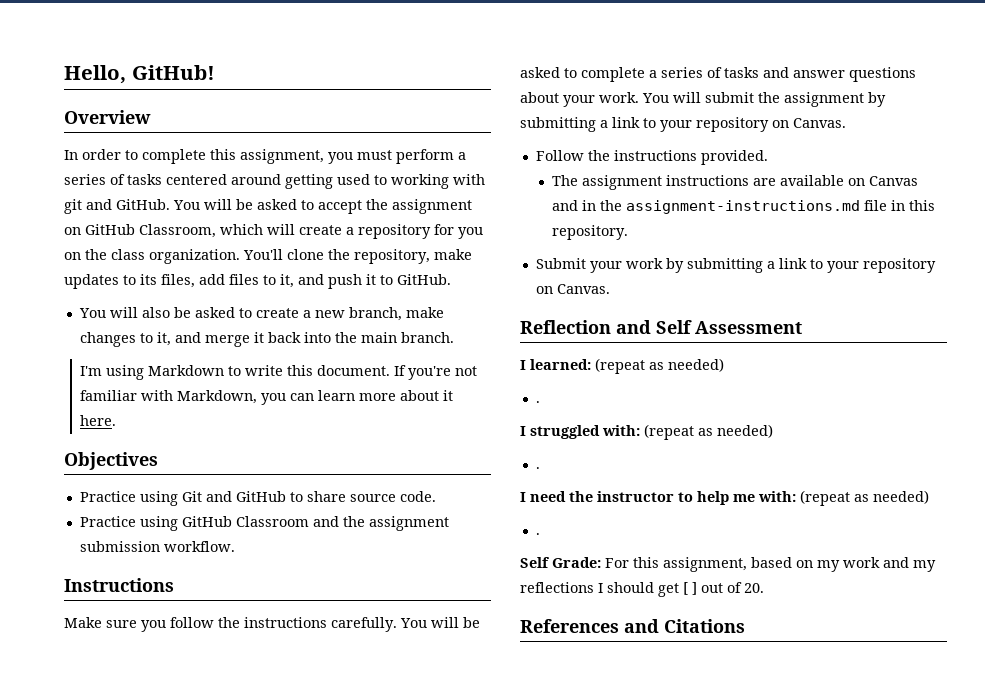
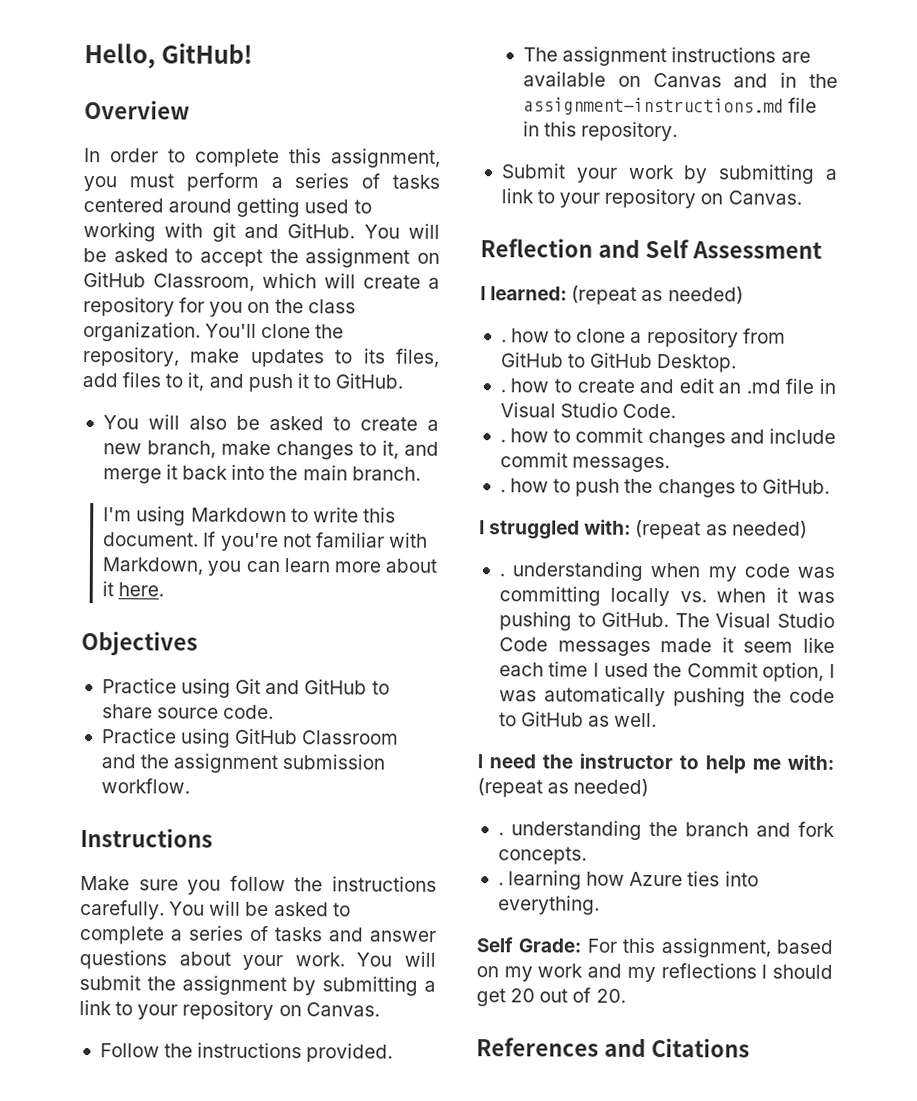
(540, 402) none -> [511,327,786,348] [499,352,738,373] [499,378,836,394] [499,402,677,419] [499,427,836,448] [499,452,671,473] [499,478,830,498] how to clone a repository from GitHub to GitHub Desktop. // . how to create and edit an .md file in Visual Studio Code. // . how to commit changes and include commit messages. // . how to push the changes to GitHub.
(540, 468) none -> [512,561,835,582] [498,586,836,607] [498,611,835,631] [498,637,835,657] [498,661,835,682] [498,686,836,707] [498,711,658,728] understanding when my code was committing locally vs. when it was pushing to GitHub. The Visual Studio Code messages made it seem like each time I used the Commit option, I was automatically pushing the code to GitHub as well.
(540, 534) none -> [510,820,835,840] [497,846,587,865] [497,870,759,890] [497,895,600,915] understanding the branch and fork concepts. // . learning how Azure ties into everything.
[683,582,697,595] [ ] -> [510,988,536,1003] 20

